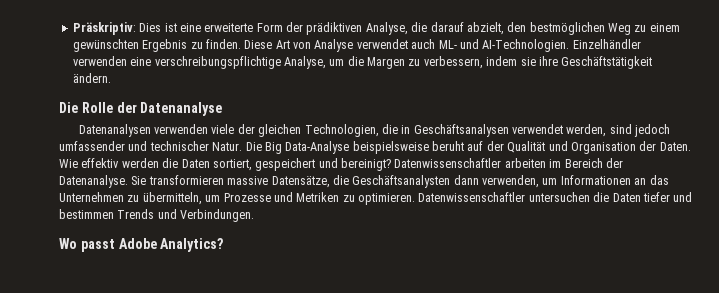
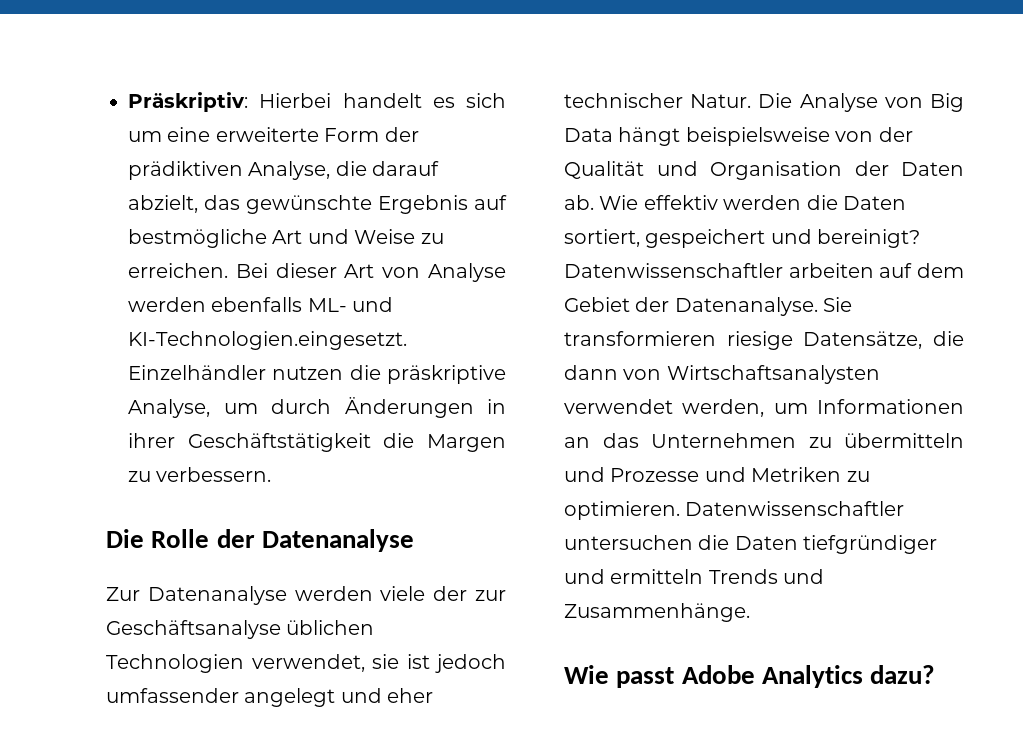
[139,23,177,32] Dies ist -> [259,93,506,108] [128,131,162,142] Hierbei handelt es sich um
[507,22,680,35] [72,39,641,52] [72,56,653,69] [72,73,111,83] [59,102,223,116] [78,124,671,137] [59,141,484,154] den bestmöglichen Weg zu einem gewünschten Ergebnis zu finden. Diese Art von Analyse verwendet auch ML- und AI-Technologien. Einzelhändler verwenden eine verschreibungspflichtige Analyse, um die Margen zu verbessern, indem sie ihre Geschäftstätigkeit ändern. // Die Rolle der Datenanalyse // Datenanalysen verwenden viele der gleichen Technologien, die in Geschäftsanalysen verwendet werden, sind jedoch umfassender und technischer Natur. Die Big Data-Analyse beispielsweise beruht auf -> [204,195,507,214] [128,229,444,248] [128,263,507,282] [128,297,394,312] [128,331,407,350] [128,365,506,384] [128,397,506,418] [128,433,507,452] [128,467,272,482] [106,529,414,552] [106,586,507,605] [106,620,375,639] [106,654,506,673] [106,688,434,707] [564,93,964,112] [564,127,874,146] das gewünschte Ergebnis auf bestmögliche Art und Weise zu erreichen. Bei dieser Art von Analyse werden ebenfalls ML- und KI-Technologien.eingesetzt. Einzelhändler nutzen die präskriptive Analyse, um durch Änderungen in ihrer Geschäftstätigkeit die Margen zu verbessern. // Die Rolle der Datenanalyse // Zur Datenanalyse werden viele der zur Geschäftsanalyse üblichen Technologien verwendet, sie ist jedoch umfassender angelegt und eher technischer Natur. Die Analyse von Big Data hängt beispielsweise von
[659,142,691,151] Daten. -> [901,162,964,176] [564,195,594,210] Daten ab.
[549,158,603,168] im Bereich -> [879,263,964,278] [564,297,630,312] auf dem Gebiet
[227,176,269,185] massive -> [726,331,793,350] riesige
[352,175,539,188] Geschäftsanalysten dann verwenden, -> [564,365,880,384] [564,399,765,417] dann von Wirtschaftsanalysten verwendet werden,
[142,192,221,205] übermitteln, um -> [844,433,964,448] [564,467,605,482] übermitteln und
[642,192,693,202] [59,209,255,222] [59,238,224,252] tiefer und bestimmen Trends und Verbindungen. // Wo passt Adobe Analytics? -> [803,535,938,554] [564,569,825,584] [564,603,750,622] [564,665,936,688] tiefgründiger und ermitteln Trends und Zusammenhänge. // Wie passt Adobe Analytics dazu?

